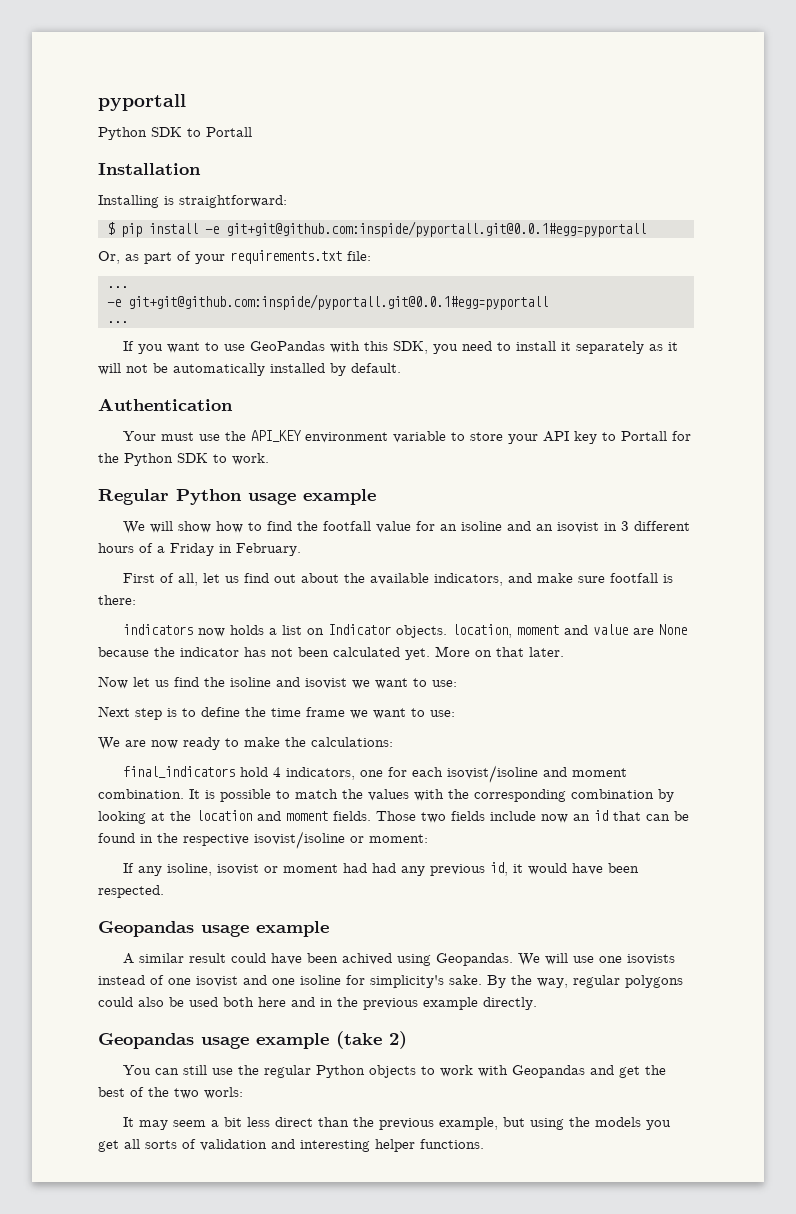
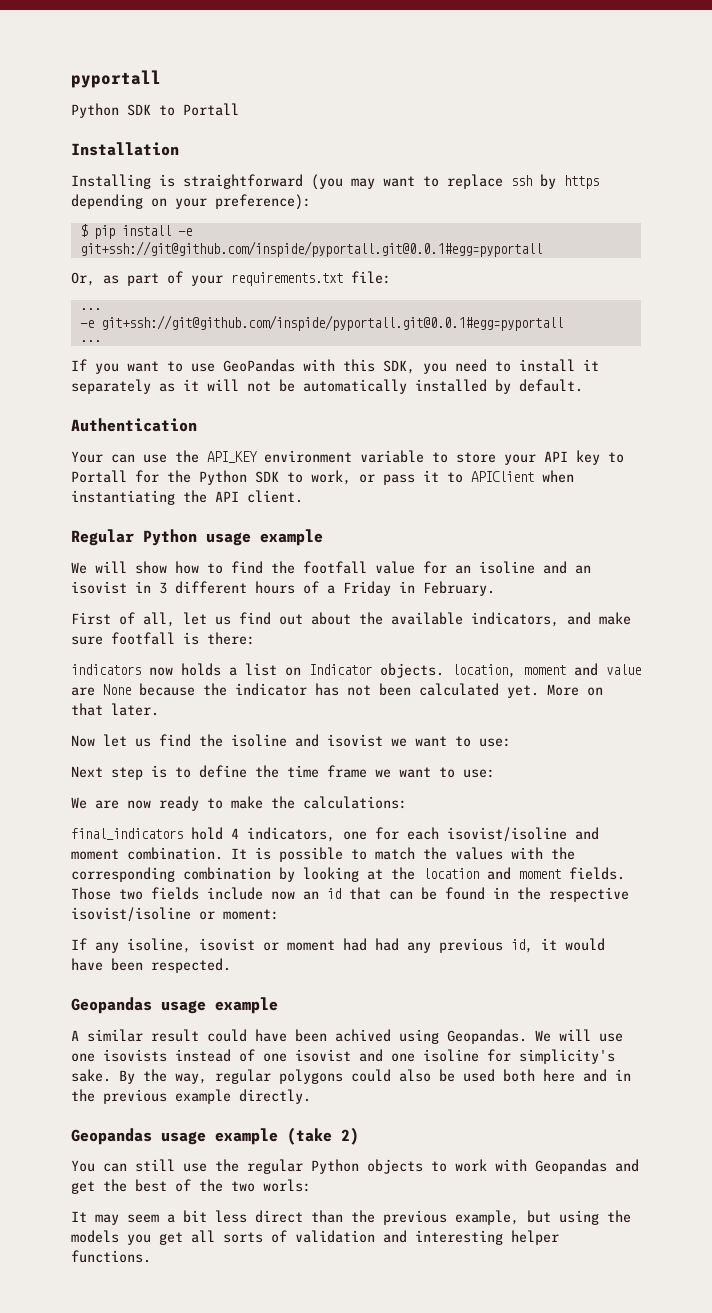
[179,195,287,208] straightforward: -> [183,174,599,190] [71,194,311,210] straightforward (you may want to replace ssh by https depending on your preference):
[226,221,646,237] git+git@github.com:inspide/pyportall.git@0.0.1#egg=pyportall -> [79,241,542,257] git+ssh://git@github.com/inspide/pyportall.git@0.0.1#egg=pyportall
[128,294,548,310] git+git@github.com:inspide/pyportall.git@0.0.1#egg=pyportall -> [100,315,563,331] git+ssh://git@github.com/inspide/pyportall.git@0.0.1#egg=pyportall
[161,432,195,441] must -> [111,454,135,463] can
[232,453,269,465] work. -> [311,470,574,485] [71,490,303,505] work, or pass it to APIClient when instantiating the API client.

